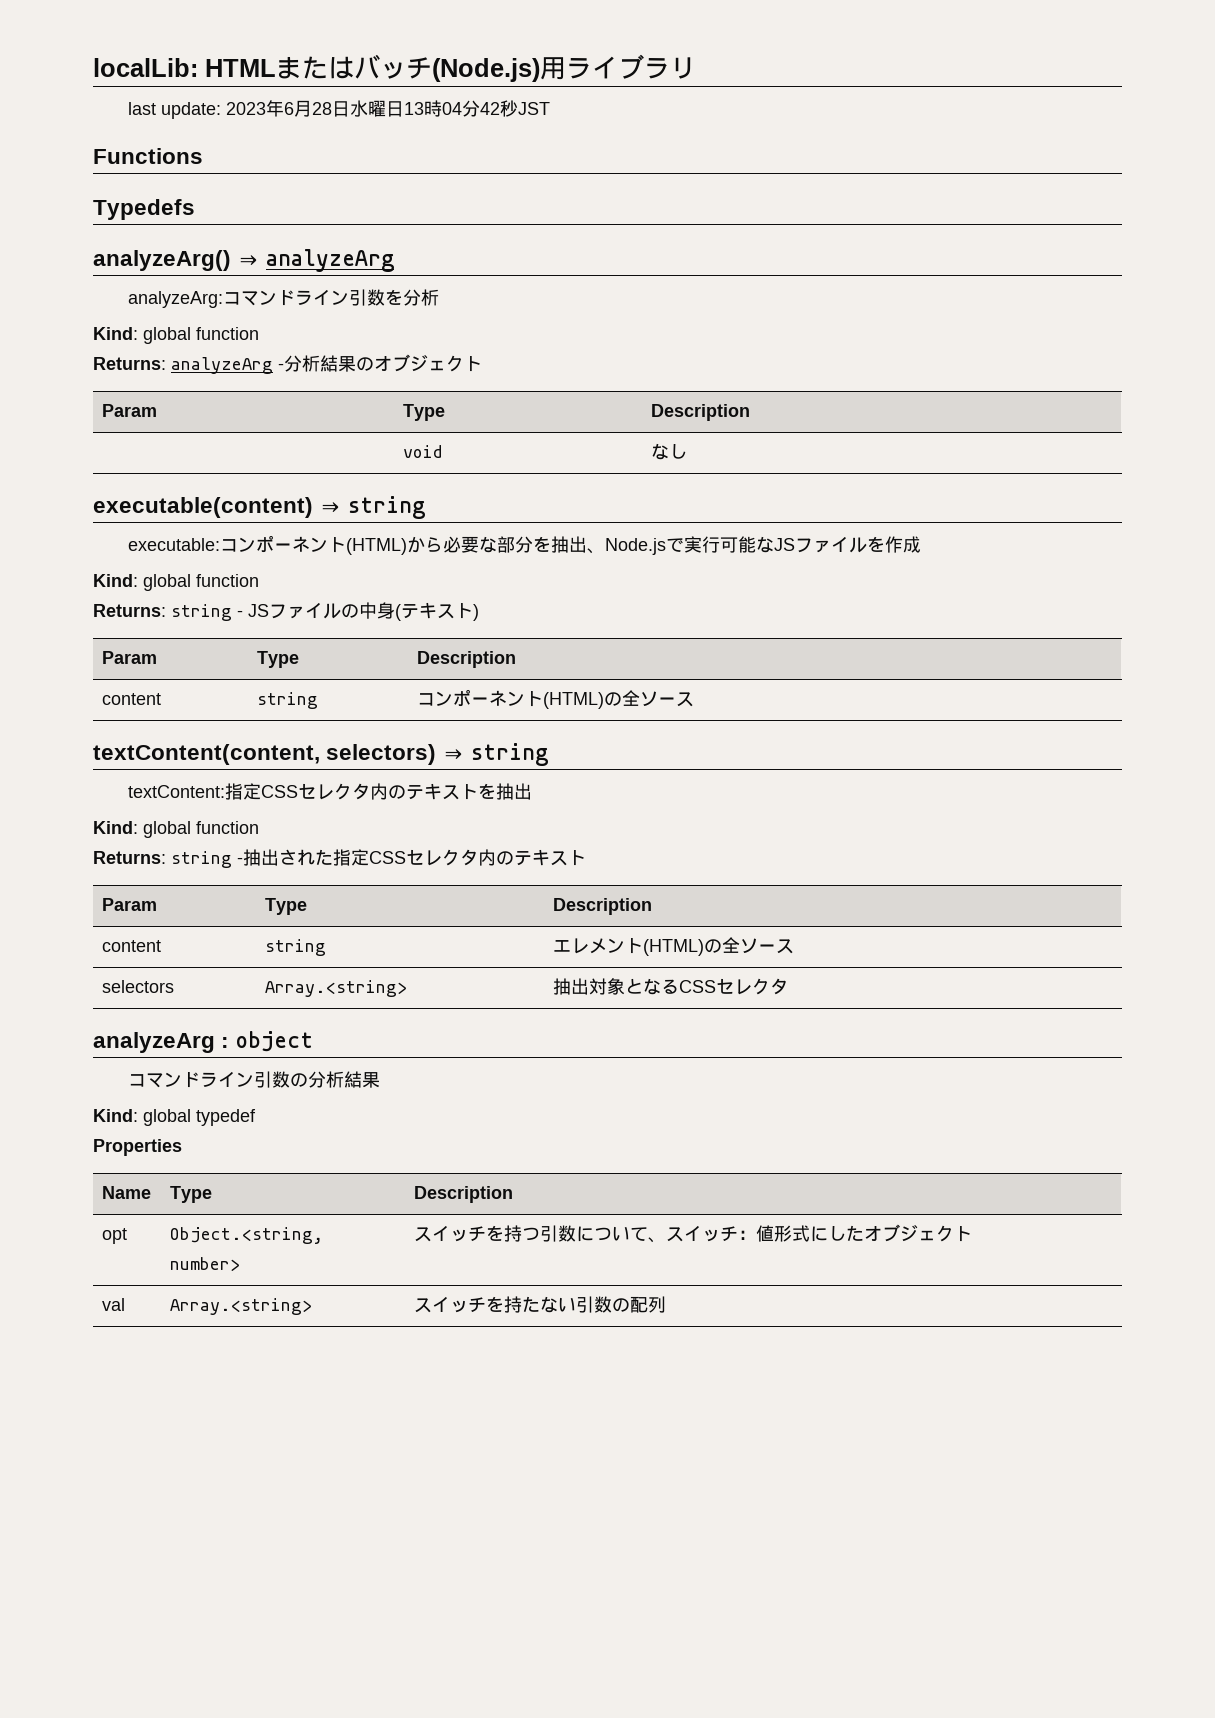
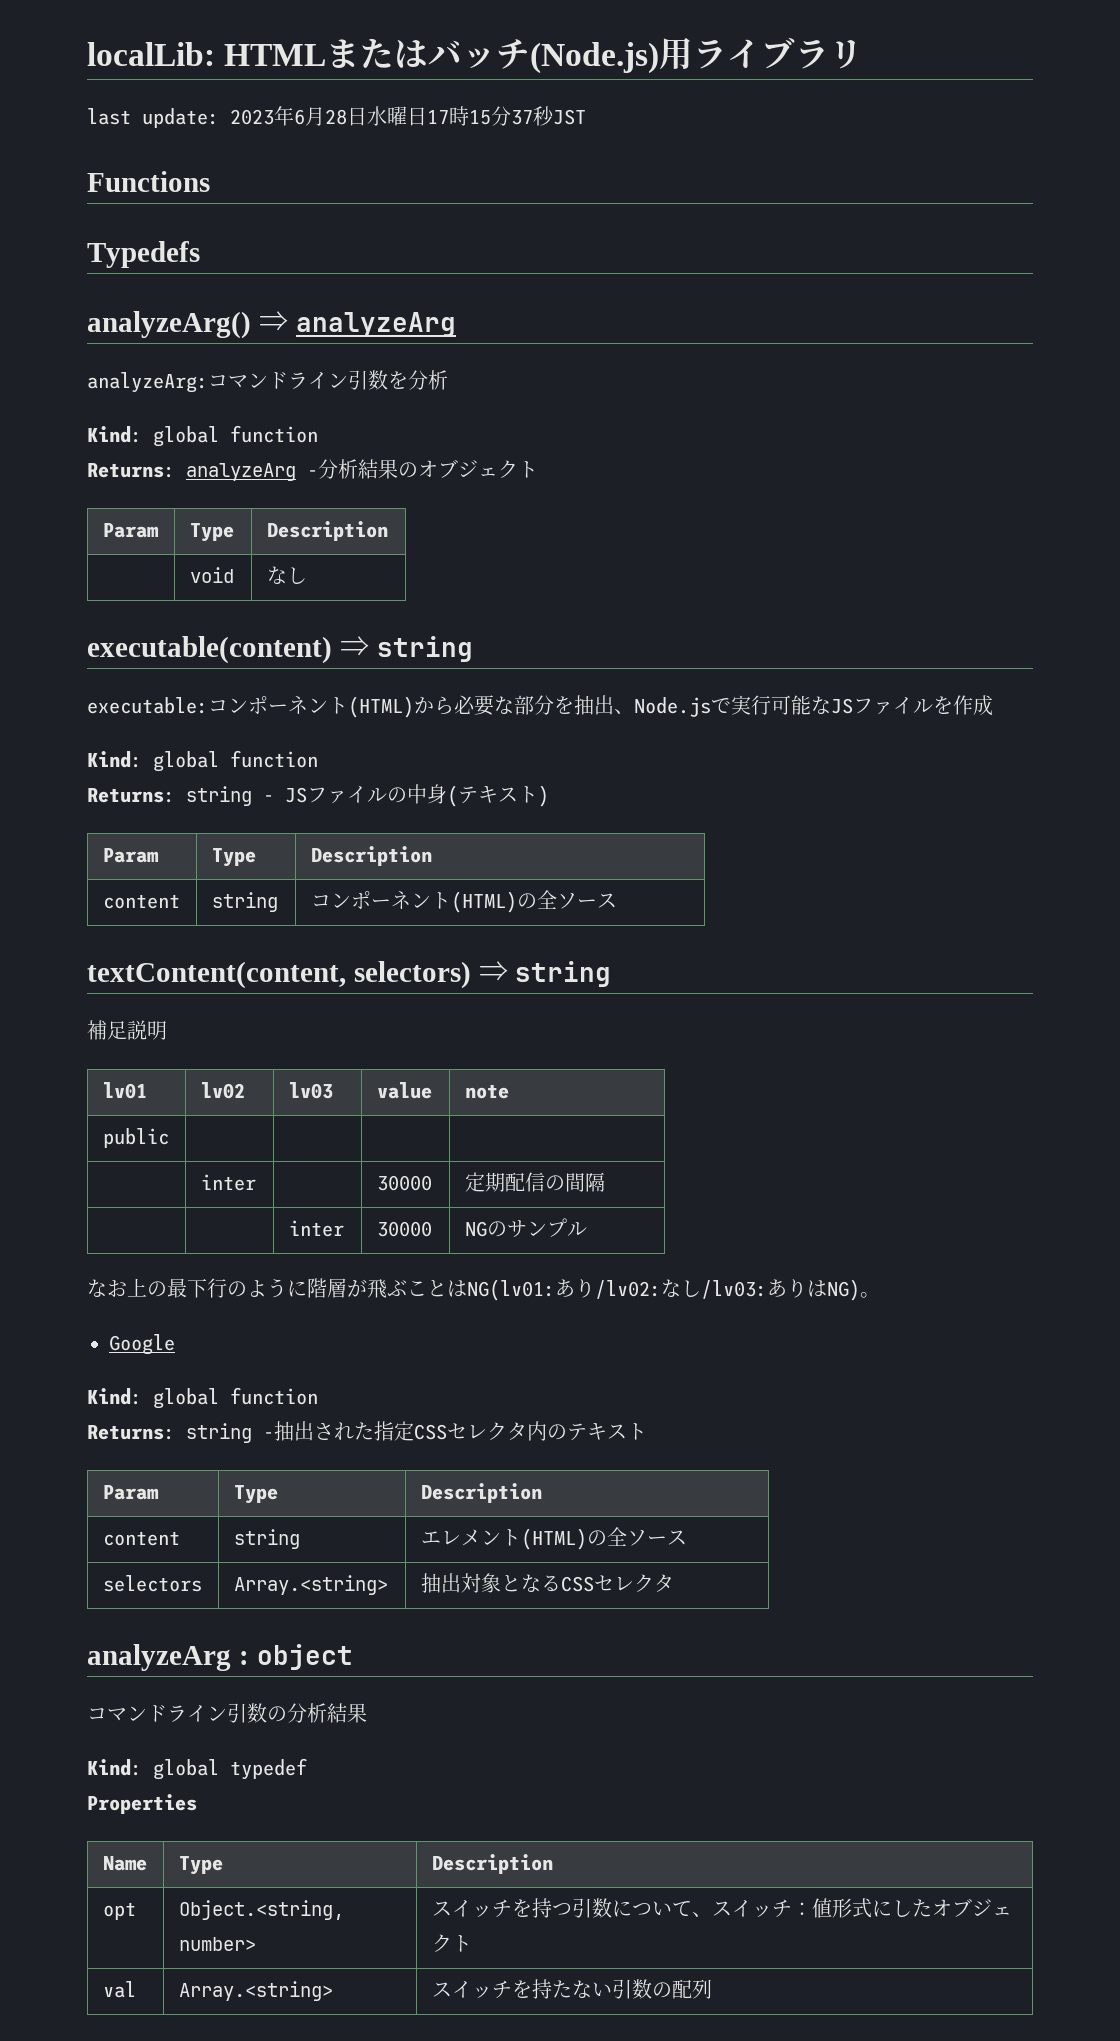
[403,100,500,117] 13時04分42 -> [427,106,533,126] 17時15分37
[127,783,532,800] textContent:指定CSSセレクタ内のテキストを抽出 -> [87,1020,167,1040] [102,1082,147,1099] [200,1082,245,1099] [288,1082,333,1099] [376,1082,432,1099] [464,1084,509,1099] [102,1128,169,1148] [200,1174,256,1191] [376,1175,432,1191] [464,1172,605,1192] [288,1220,344,1237] [376,1221,432,1237] [464,1218,587,1237] [87,1278,880,1301] [109,1334,175,1355] 補足説明 // lv01 | lv02 | lv03 | value | note // public | | | | // | inter | | 30000 | 定期配信の間隔 // | | inter | 30000 | NGのサンプル // なお上の最下行のように階層が飛ぶことはNG(lv01:あり/lv02:なし/lv03:ありはNG)。 // Google

